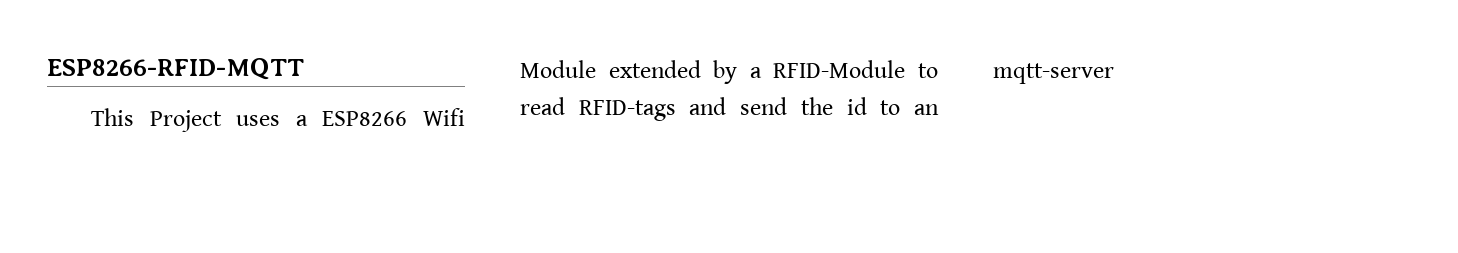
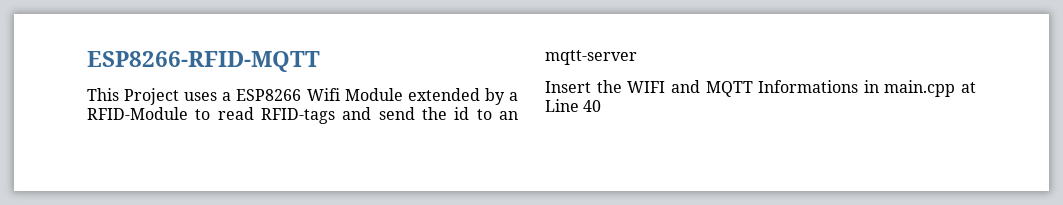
(1114, 73) none -> [545,80,976,97] [545,99,602,112] // Insert the WIFI and MQTT Informations in main.cpp at Line 40

